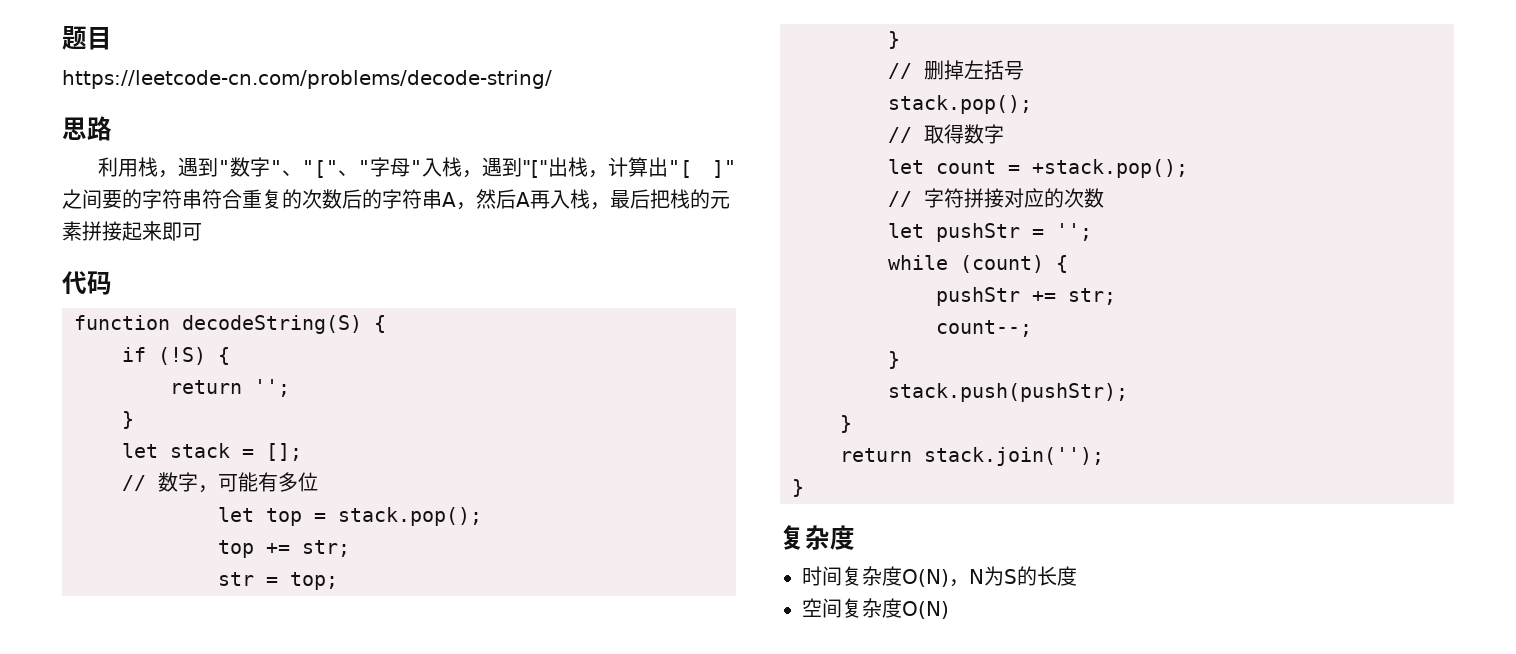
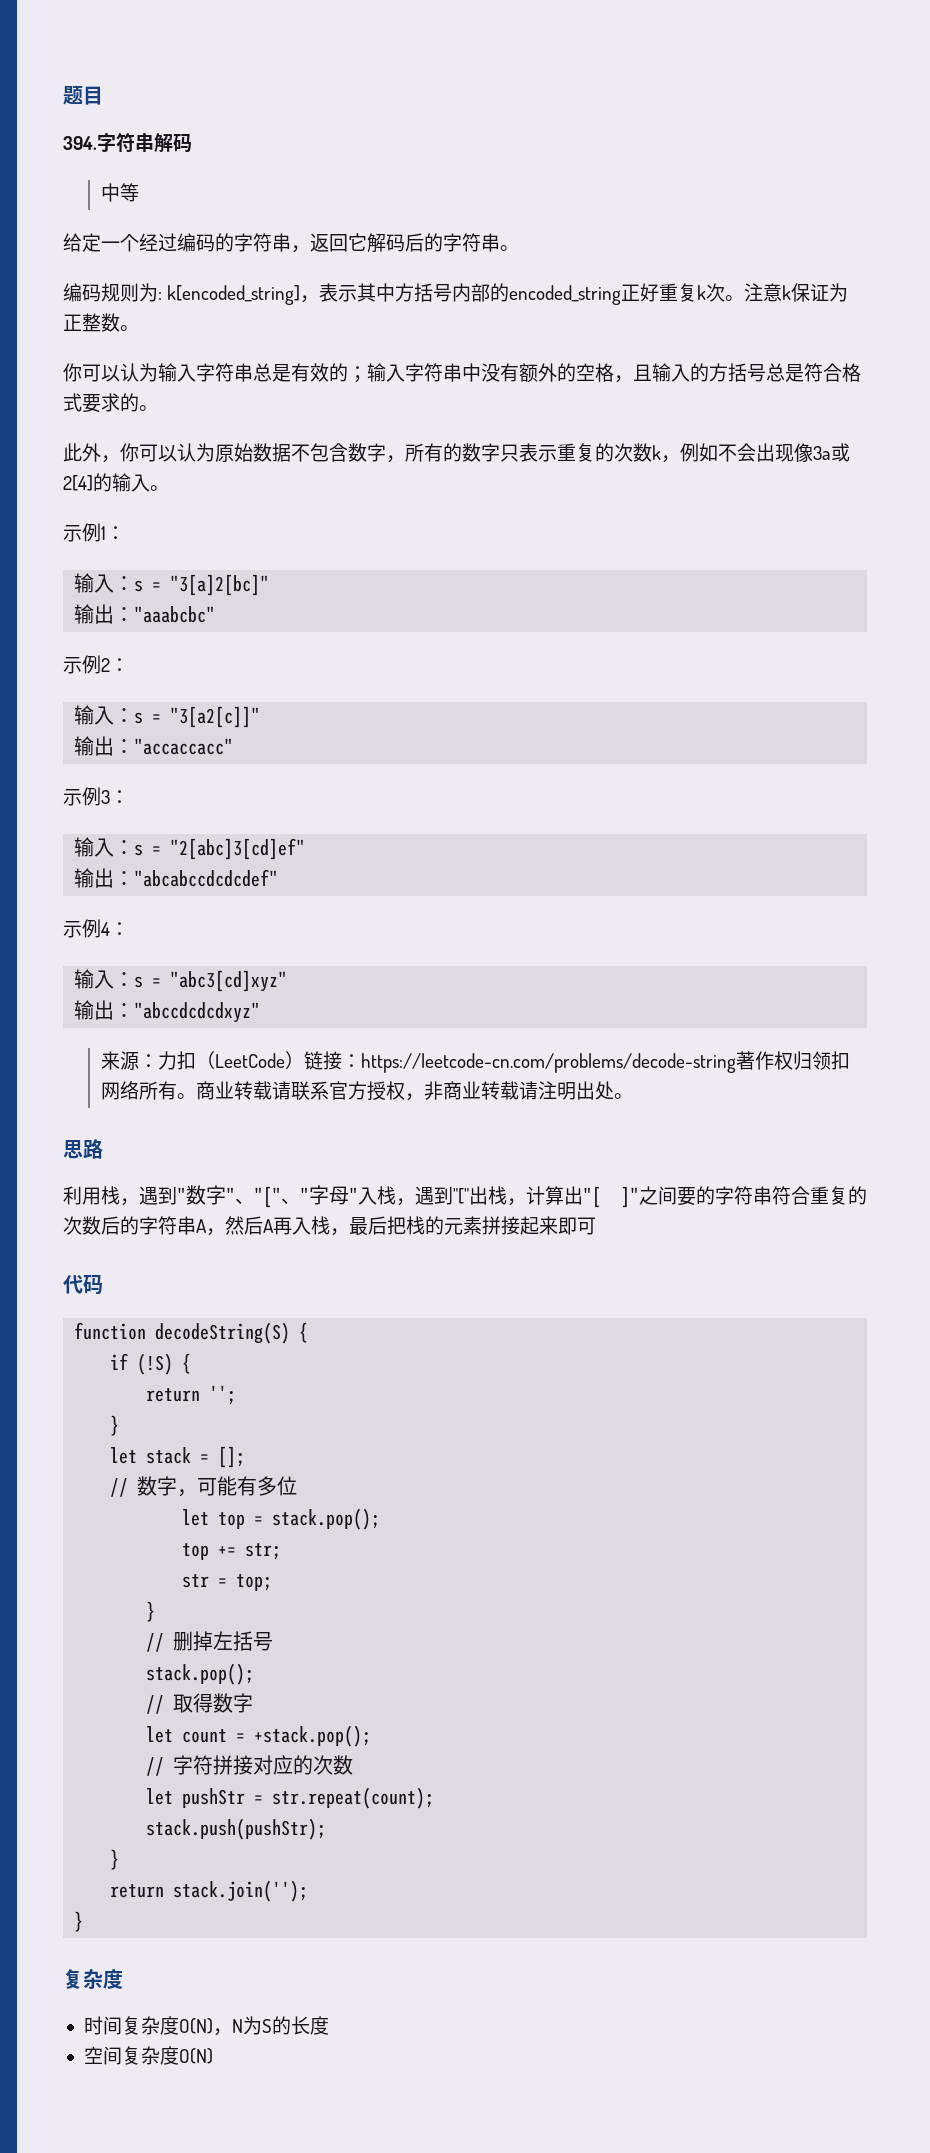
[62,70,552,89] https://leetcode-cn.com/problems/decode-string/ -> [63,133,192,152] [100,183,139,202] [63,233,519,253] [63,283,849,305] [63,313,139,332] [63,363,861,383] [63,393,158,413] [63,443,850,463] [63,473,169,492] [63,523,125,542] [74,573,270,596] [74,604,216,624] [63,655,129,674] [74,705,261,728] [74,736,234,756] [63,787,129,806] [74,837,306,860] [74,868,279,888] [63,919,129,938] [74,969,288,992] [74,1000,261,1023] [100,1051,850,1073] [100,1081,633,1101] 394.字符串解码 // 中等 // 给定一个经过编码的字符串，返回它解码后的字符串。 // 编码规则为: k[encoded_string]，表示其中方括号内部的encoded_string正好重复k次。注意k保证为正整数。 // 你可以认为输入字符串总是有效的；输入字符串中没有额外的空格，且输入的方括号总是符合格式要求的。 // 此外，你可以认为原始数据不包含数字，所有的数字只表示重复的次数k，例如不会出现像3a或2[4]的输入。 // 示例1： // 输入：s = "3[a]2[bc]" // 输出："aaabcbc" // 示例2： // 输入：s = "3[a2[c]]" // 输出："accaccacc" // 示例3： // 输入：s = "2[abc]3[cd]ef" // 输出："abcabccdcdcdef" // 示例4： // 输入：s = "abc3[cd]xyz" // 输出："abccdcdcdxyz" // 来源：力扣（LeetCode）链接：https://leetcode-cn.com/problems/decode-string著作权归领扣网络所有。商业转载请联系官方授权，非商业转载请注明出处。
[1056,223,1092,241] [888,255,1068,273] [936,287,1116,306] [936,320,1032,337] [888,351,900,369] ''; // while (count) { // pushStr += str; // count--; // } -> [272,1787,435,1809] str.repeat(count);

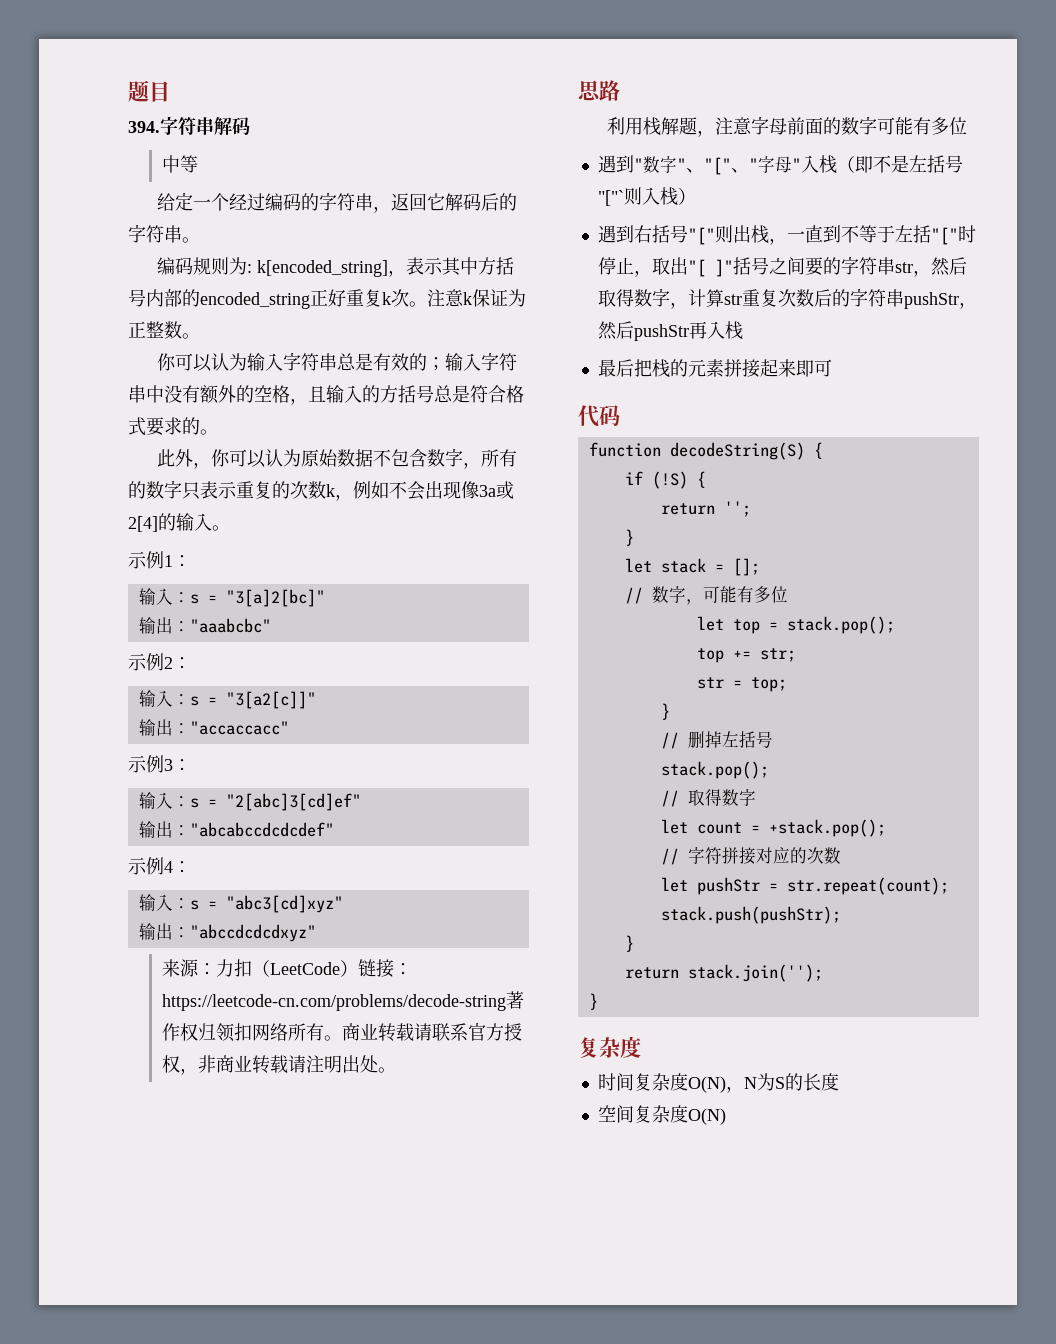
[120,1198,139,1206] ， -> [661,116,968,137] 解题，注意字母前面的数字可能有多位 //
[396,1186,564,1206] ，遇到"["出栈，计算 -> [836,155,963,173] [597,187,696,206] [597,225,976,245] [597,257,670,277] （即不是左括号"["`则入栈） // 遇到右括号"["则出栈，一直到不等于左括"["时停止，取
(639, 1197) none -> [732,257,769,275] 括号
[772,1186,867,1205] [63,1216,274,1236] 符合重复的次数后的字符串A，然后A -> [894,257,967,277] [597,288,977,309] [597,321,689,341] str，然后取得数字，计算str重复次数后的字符串pushStr，然后pushStr
[330,1228,349,1236] ， -> (743, 330) //

